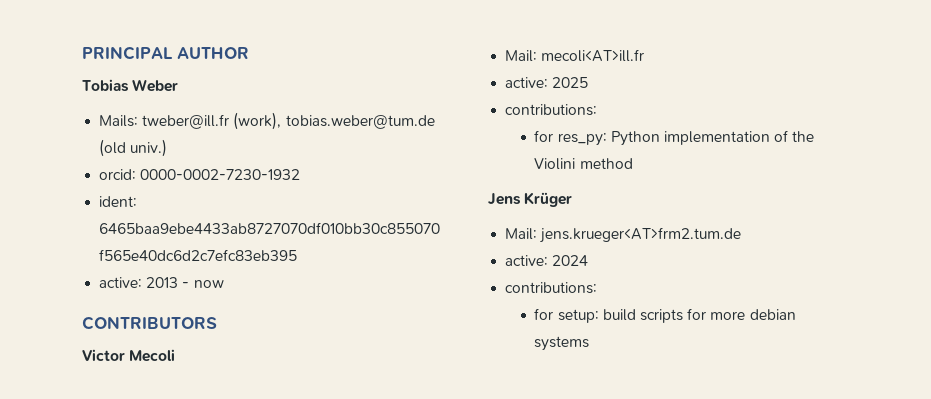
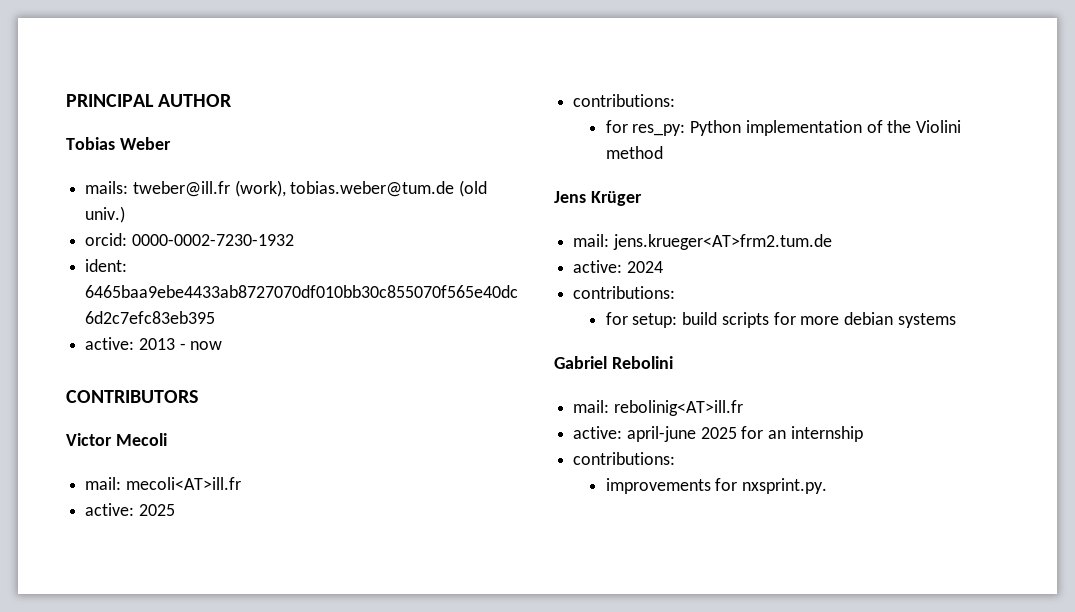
[99,115,139,127] Mails: -> [85,181,129,194] mails:
[505,50,538,62] Mail: -> [85,477,122,490] mail:
[505,228,538,240] Mail: -> [573,234,610,247] mail:
(590, 343) none -> [554,356,673,369] [573,400,743,416] [573,426,863,442] [573,452,676,465] [605,478,828,494] // Gabriel Rebolini // mail: rebolinig<AT>ill.fr // active: april-june 2025 for an internship // contributions: // improvements for nxsprint.py.

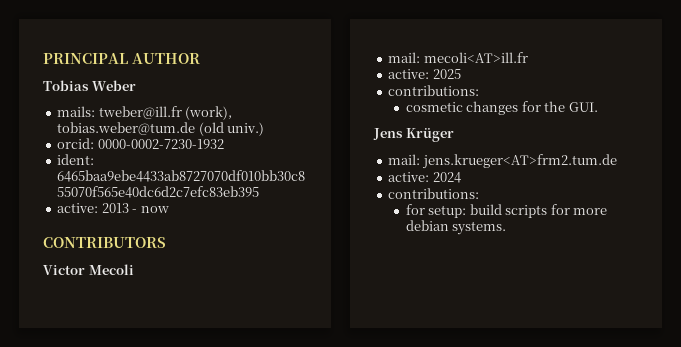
[605,120,962,136] [605,146,663,159] for res_py: Python implementation of the Violini method -> [405,101,598,115] cosmetic changes for the GUI.
[897,313,956,328] [554,356,673,369] [573,400,743,416] [573,426,863,442] [573,452,676,465] [605,478,828,494] systems // Gabriel Rebolini // mail: rebolinig<AT>ill.fr // active: april-june 2025 for an internship // contributions: // improvements for nxsprint.py. -> [452,221,507,235] systems.

